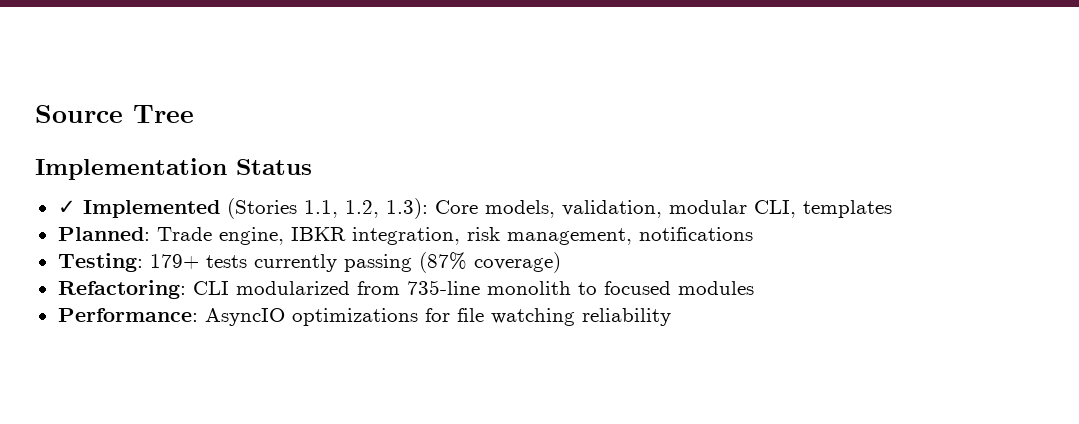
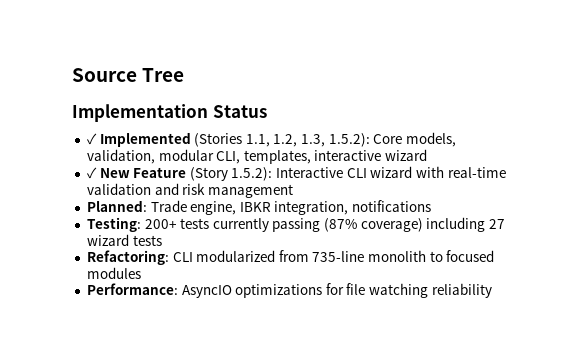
[385,198,428,219] 1.3): -> [301,133,370,147] 1.3, 1.5.2):
[802,200,892,218] templates -> [243,149,428,164] [86,166,506,181] [86,183,293,198] templates, interactive wizard // ✓ New Feature (Story 1.5.2): Interactive CLI wizard with real-time validation and risk management
[466,227,632,245] risk management, -> (349, 208) none
[149,254,199,269] 179+ -> [144,219,177,229] 200+
(561, 262) none -> [426,217,506,232] [86,234,162,246] including 27 wizard tests

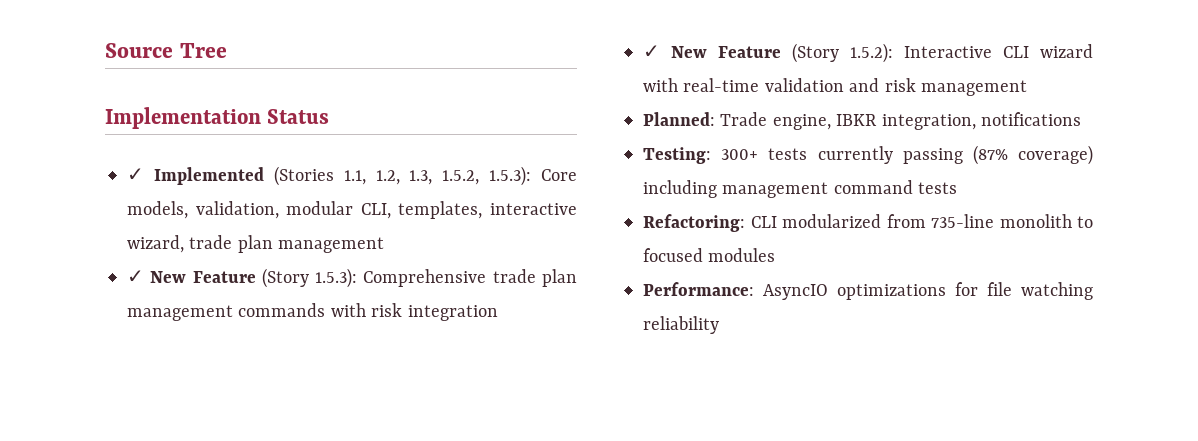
[328,133,370,147] 1.5.2): -> [442,166,532,186] 1.5.2, 1.5.3):
[385,149,428,161] wizard -> [127,235,385,253] [127,268,577,288] [127,303,498,321] wizard, trade plan management // ✓ New Feature (Story 1.5.3): Comprehensive trade plan management commands with risk integration
[144,219,177,229] 200+ -> [721,149,759,160] 300+
[489,219,506,229] [86,234,129,246] 27 wizard -> [722,180,913,198] management command

